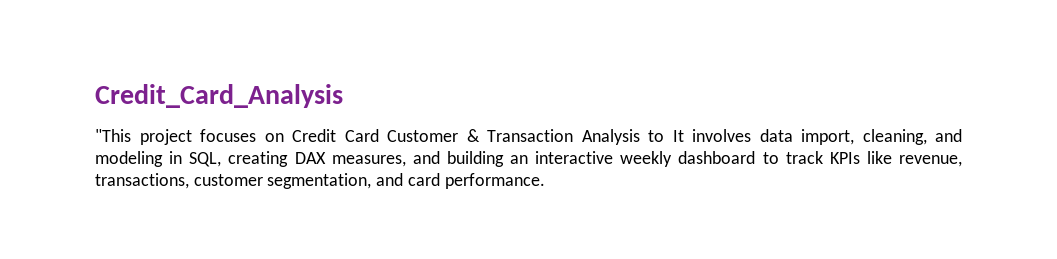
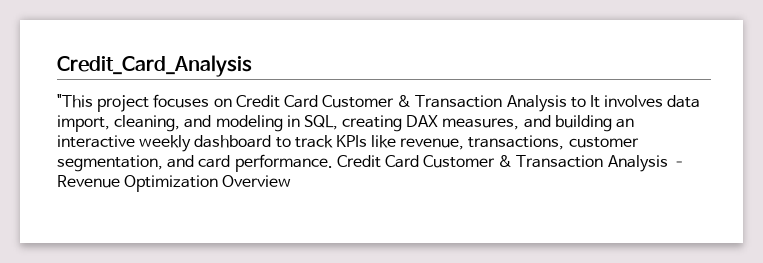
(545, 181) none -> [336,155,686,172] [57,175,292,192] Credit Card Customer & Transaction Analysis – Revenue Optimization Overview

